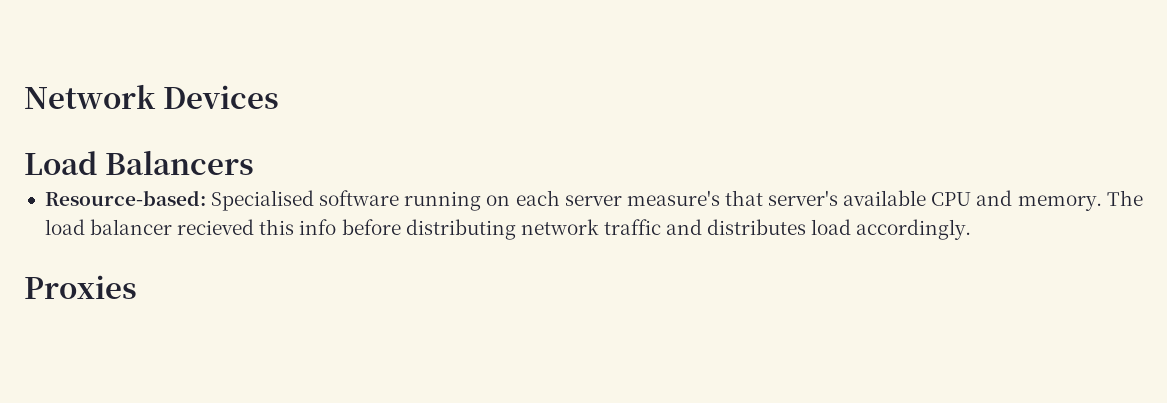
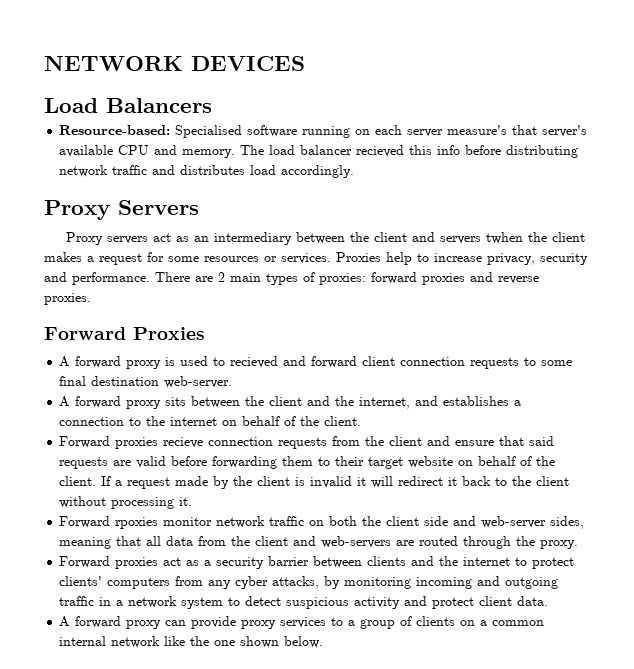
[24,84,279,109] Network Devices -> [44,56,305,71] NETWORK DEVICES
[24,275,137,299] Proxies -> [44,200,199,220] [65,232,585,245] [44,252,588,265] [44,272,539,285] [44,293,91,305] [44,327,205,340] [59,356,573,369] [59,376,233,388] [59,396,522,409] [59,416,362,426] [59,436,555,449] [59,456,556,469] [59,476,570,489] [59,496,193,509] [59,516,585,529] [59,536,579,549] [59,556,575,569] [59,576,559,589] [59,596,549,609] [59,616,545,629] [59,636,324,648] Proxy Servers // Proxy servers act as an intermediary between the client and servers twhen the client makes a request for some resources or services. Proxies help to increase privacy, security and performance. There are 2 main types of proxies: forward proxies and reverse proxies. // Forward Proxies // A forward proxy is used to recieved and forward client connection requests to some final destination web-server. // A forward proxy sits between the client and the internet, and establishes a connection to the internet on behalf of the client. // Forward proxies recieve connection requests from the client and ensure that said requests are valid before forwarding them to their target website on behalf of the client. If a request made by the client is invalid it will redirect it back to the client without processing it. // Forward rpoxies monitor network traffic on both the client side and web-server sides, meaning that all data from the client and web-servers are routed through the proxy. // Forward proxies act as a security barrier between clients and the internet to protect clients' computers from any cyber attacks, by monitoring incoming and outgoing traffic in a network system to detect suspicious activity and protect client data. // A forward proxy can provide proxy services to a group of clients on a common internal network like the one shown below.

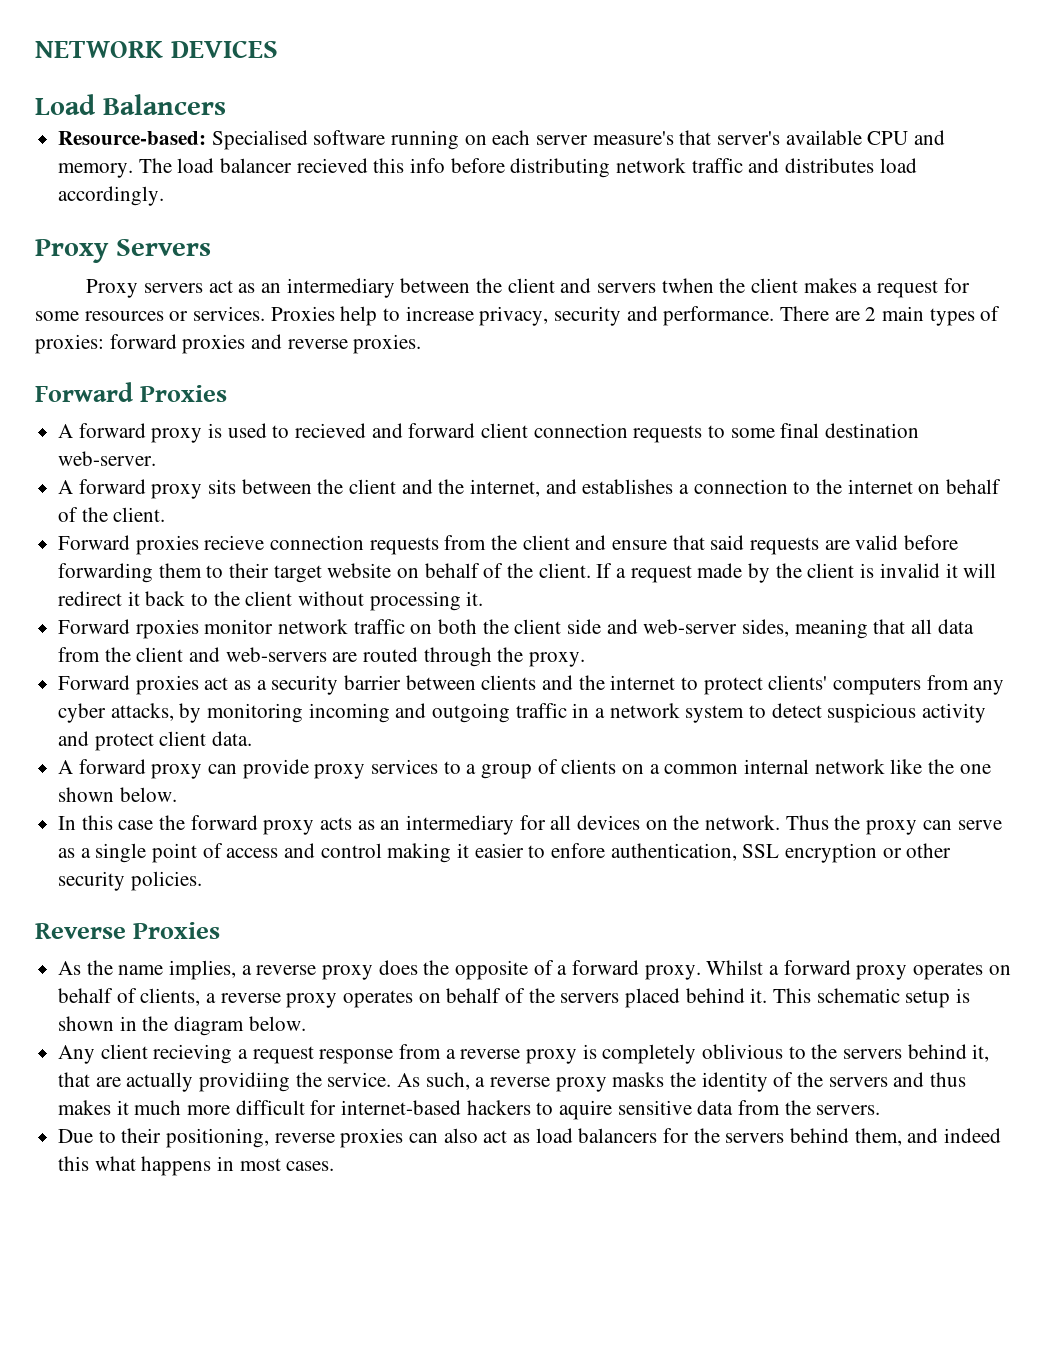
(324, 642) none -> [58,815,1002,835] [58,843,952,863] [58,871,202,891] [35,922,221,939] [58,960,1011,980] [58,988,971,1008] [58,1016,306,1036] [58,1044,990,1064] [58,1072,967,1092] [58,1100,881,1120] [58,1128,1002,1148] [58,1156,335,1176] // In this case the forward proxy acts as an intermediary for all devices on the network. Thus the proxy can serve as a single point of access and control making it easier to enfore authentication, SSL encryption or other security policies. // Reverse Proxies // As the name implies, a reverse proxy does the opposite of a forward proxy. Whilst a forward proxy operates on behalf of clients, a reverse proxy operates on behalf of the servers placed behind it. This schematic setup is shown in the diagram below. // Any client recieving a request response from a reverse proxy is completely oblivious to the servers behind it, that are actually providiing the service. As such, a reverse proxy masks the identity of the servers and thus makes it much more difficult for internet-based hackers to aquire sensitive data from the servers. // Due to their positioning, reverse proxies can also act as load balancers for the servers behind them, and indeed this what happens in most cases.

